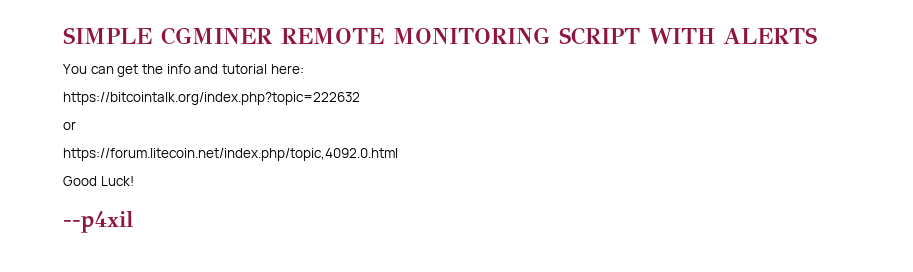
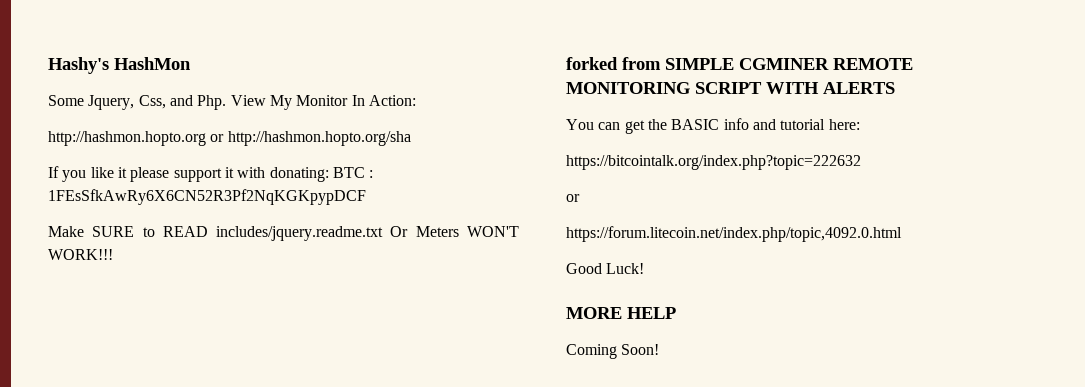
(63, 35) none -> [48,57,191,74] [48,95,416,110] [48,131,411,146] [48,166,374,182] [48,189,366,205] [48,226,519,241] [48,249,113,260] [566,57,661,70] Hashy's HashMon // Some Jquery, Css, and Php. View My Monitor In Action: // http://hashmon.hopto.org or http://hashmon.hopto.org/sha // If you like it please support it with donating: BTC : 1FEsSfkAwRy6X6CN52R3Pf2NqKGKpypDCF // Make SURE to READ includes/jquery.readme.txt Or Meters WON'T WORK!!! // forked from
(163, 69) none -> [671,119,720,130] BASIC
[63,211,133,233] --p4xil -> [566,307,676,319] [566,344,660,359] MORE HELP // Coming Soon!

